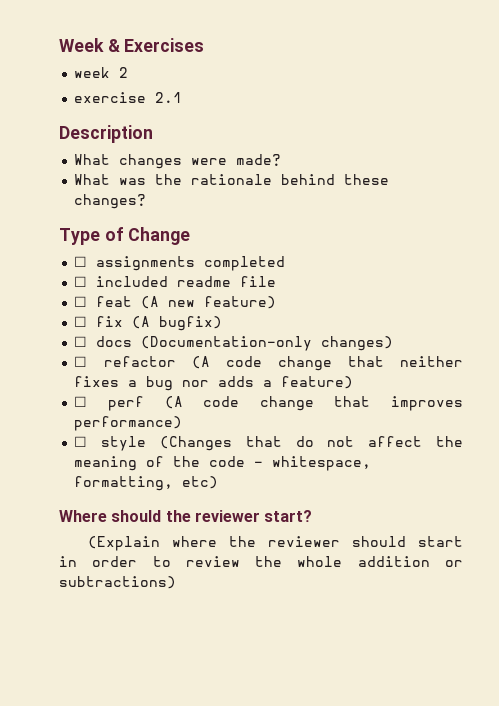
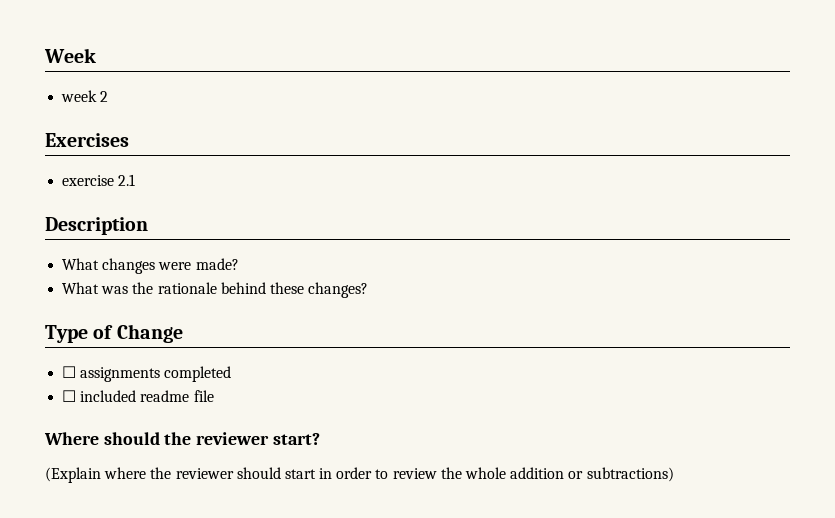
[107,38,205,52] & Exercises -> (96, 55) none
(129, 72) none -> [45,133,129,147] // Exercises
[74,296,277,309] [74,316,223,331] [74,336,394,351] [74,356,463,371] [74,376,354,391] [74,396,463,411] [74,416,183,431] [74,436,464,451] [74,456,372,471] [74,476,219,491] // ☐ feat (A new feature) // ☐ fix (A bugfix) // ☐ docs (Documentation-only changes) // ☐ refactor (A code change that neither fixes a bug nor adds a feature) // ☐ perf (A code change that improves performance) // ☐ style (Changes that do not affect the meaning of the code - whitespace, formatting, etc) -> (214, 396) none

